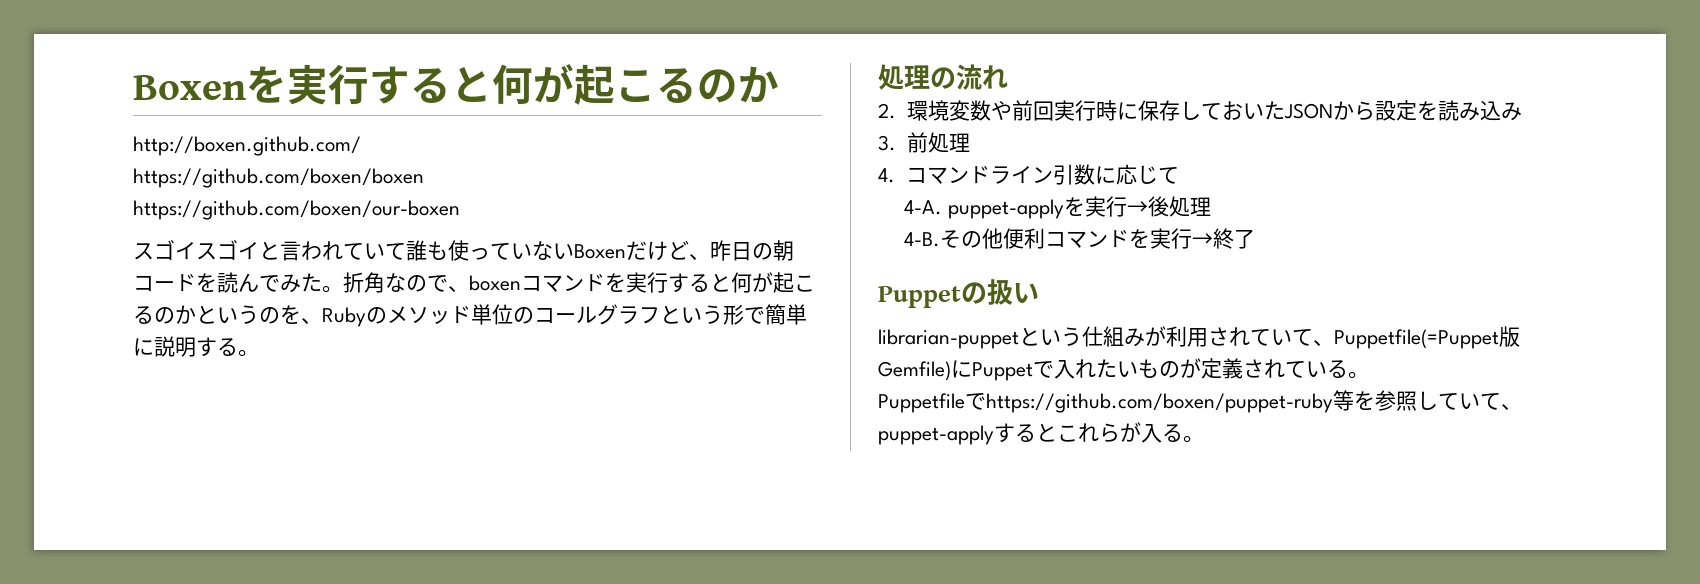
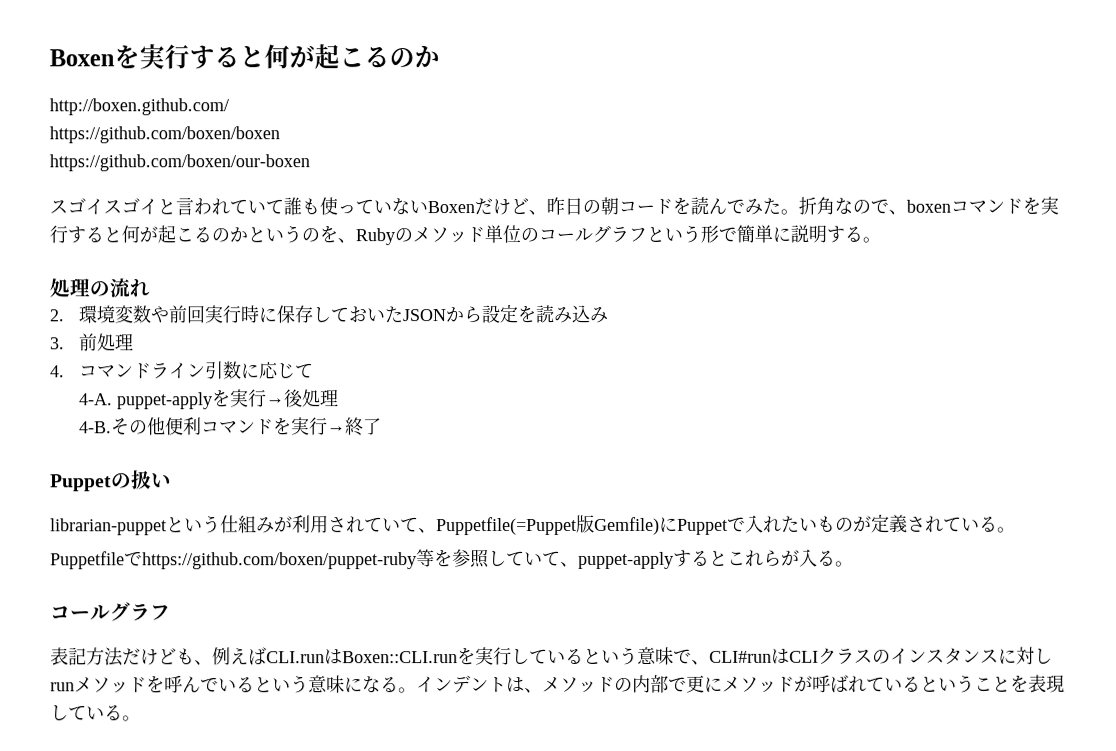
(1204, 439) none -> [50,602,171,622] [50,646,1053,667] [50,674,1065,694] [50,704,141,722] // コールグラフ // 表記方法だけども、例えばCLI.runはBoxen::CLI.runを実行しているという意味で、CLI#runはCLIクラスのインスタンスに対しrunメソッドを呼んでいるという意味になる。インデントは、メソッドの内部で更にメソッドが呼ばれているということを表現している。

